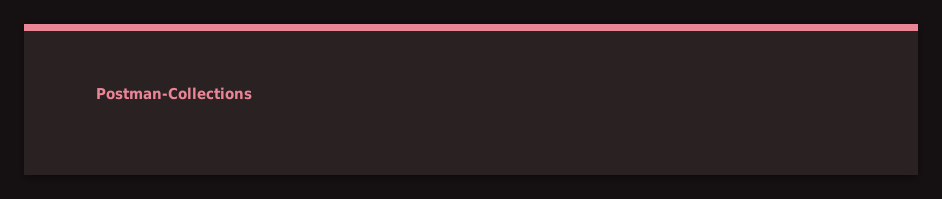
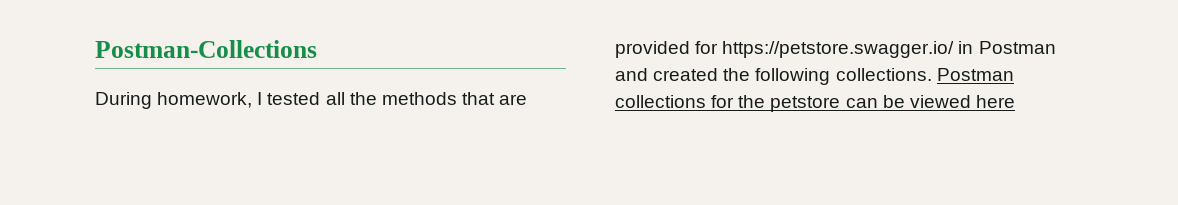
(252, 93) none -> [95,92,528,109] [615,41,1056,58] [615,68,1014,85] [615,95,1015,112] // During homework, I tested all the methods that are provided for https://petstore.swagger.io/ in Postman and created the following collections. Postman collections for the petstore can be viewed here

